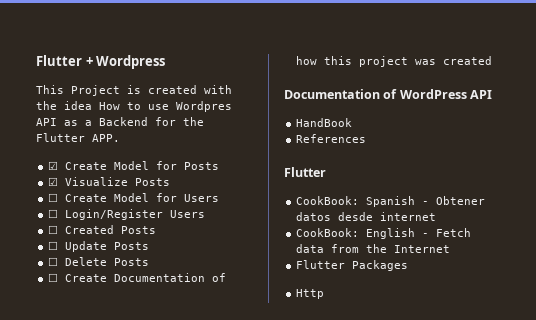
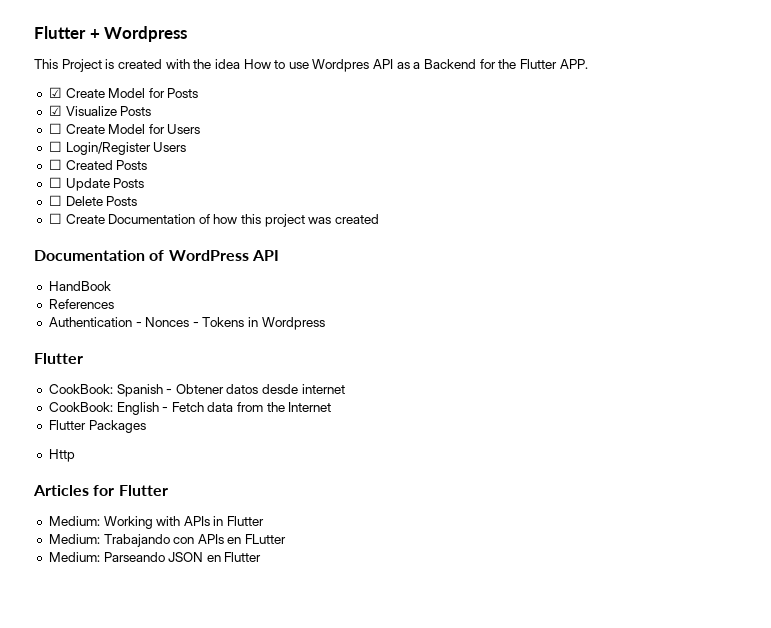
(367, 138) none -> [48,317,325,330] // Authentication - Nonces - Tokens in Wordpress
(325, 294) none -> [33,485,168,496] [48,516,265,529] [48,534,287,547] [48,552,262,562] // Articles for Flutter // Medium: Working with APIs in Flutter // Medium: Trabajando con APIs en FLutter // Medium: Parseando JSON en Flutter

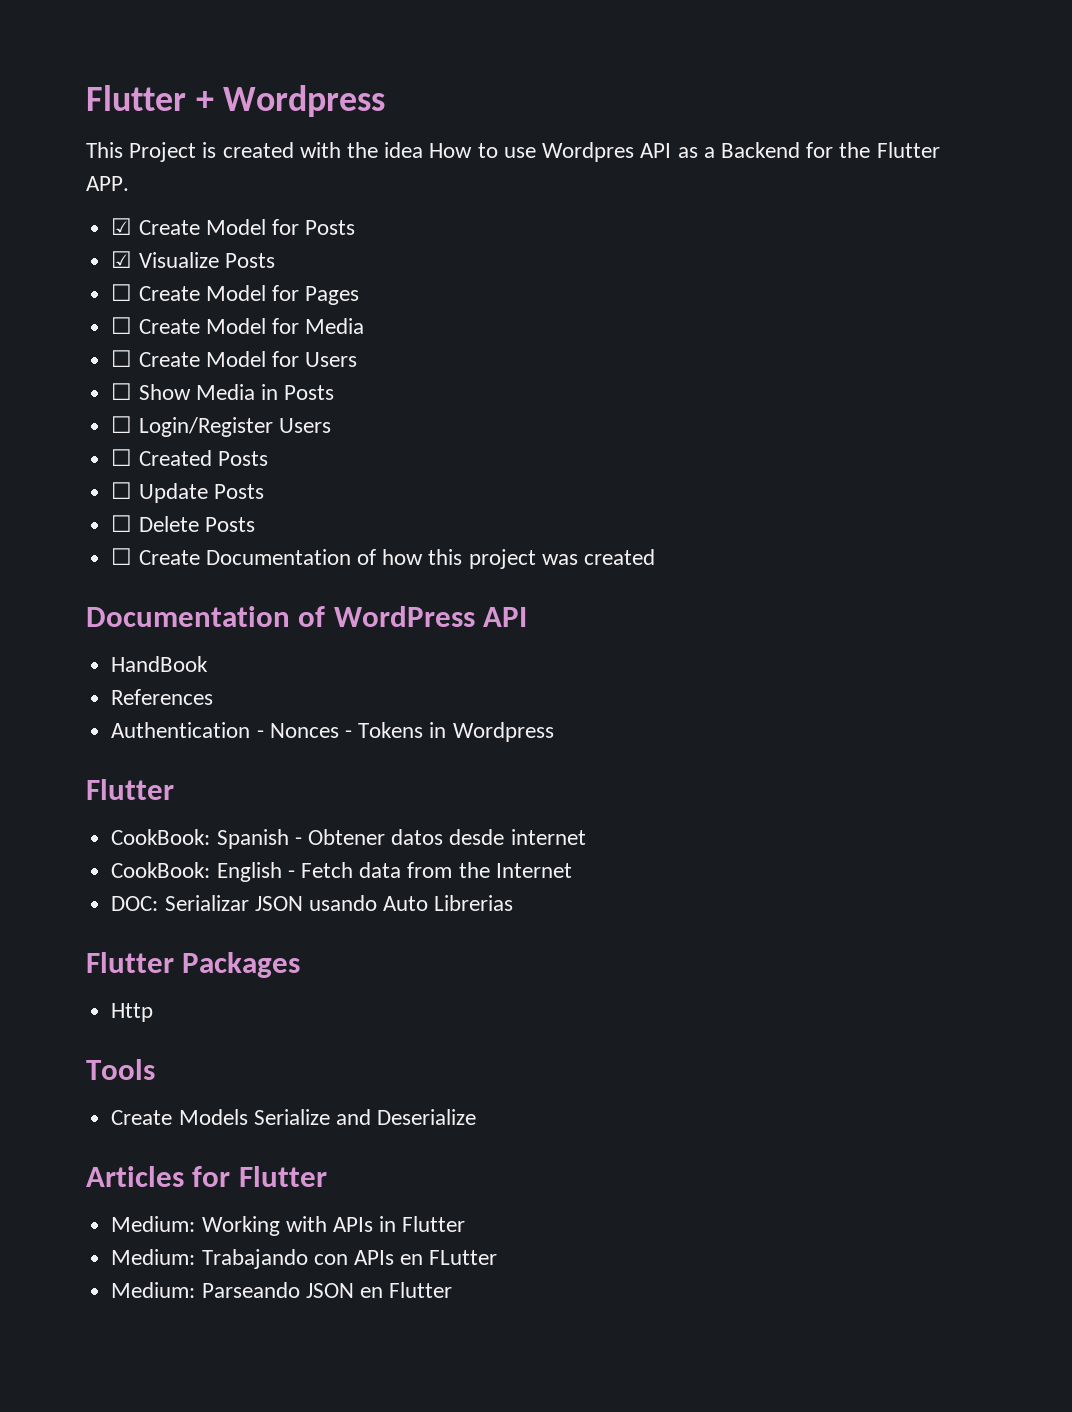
(152, 111) none -> [111,284,360,305] [111,317,365,334] // ☐ Create Model for Pages // ☐ Create Model for Media
(201, 129) none -> [111,383,335,400] // ☐ Show Media in Posts
[48,420,146,433] [48,449,75,462] Flutter Packages // Http -> [111,895,514,911] [86,952,301,978] [111,1003,154,1022] [86,1059,155,1080] [111,1109,477,1125] DOC: Serializar JSON usando Auto Librerias // Flutter Packages // Http // Tools // Create Models Serialize and Deserialize

